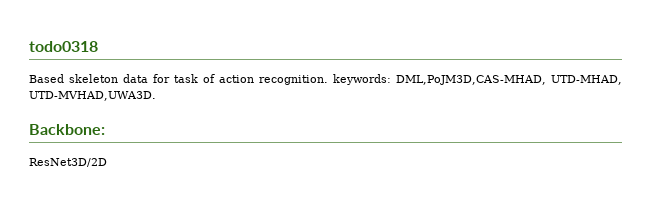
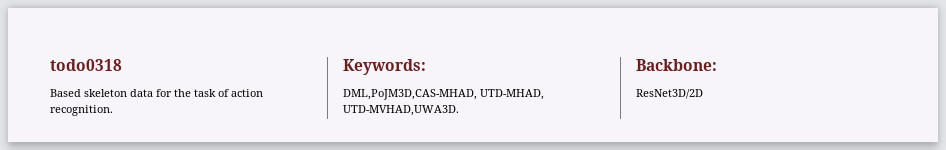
(170, 78) none -> [174,89,191,97] the
[333,74,391,85] keywords: -> [343,59,426,75] // Keywords: //

